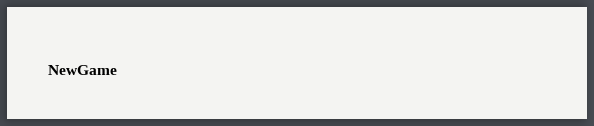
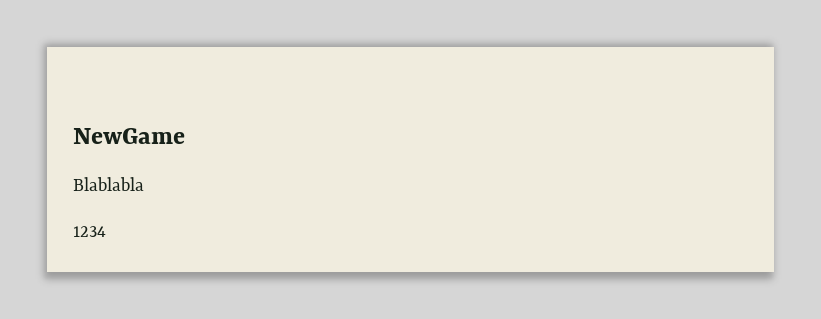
(117, 70) none -> [73,177,144,191] [73,226,106,237] // Blablabla // 1234

